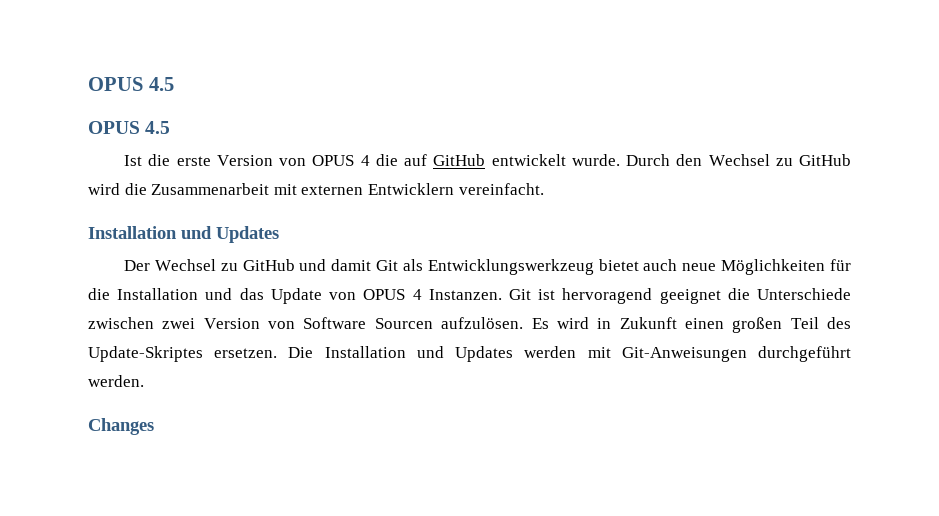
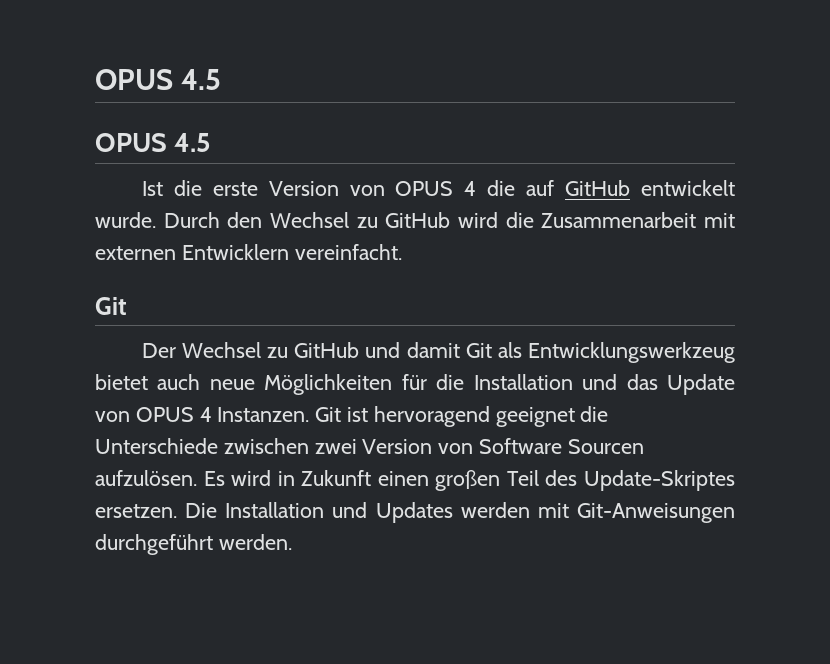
[88,226,279,243] Installation und Updates -> [95,297,127,315] Git
[88,418,154,435] // Changes -> (292, 542) none

